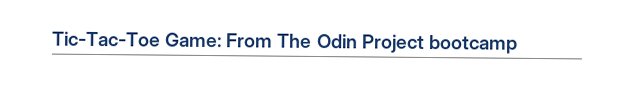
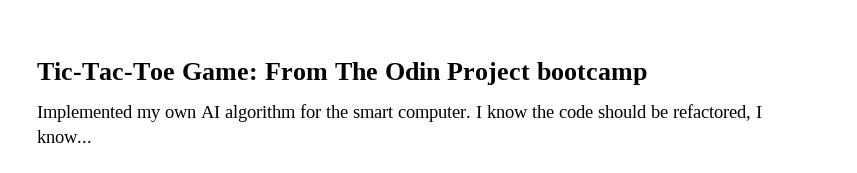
(518, 44) none -> [37,104,762,122] [37,130,92,143] // Implemented my own AI algorithm for the smart computer. I know the code should be refactored, I know...

